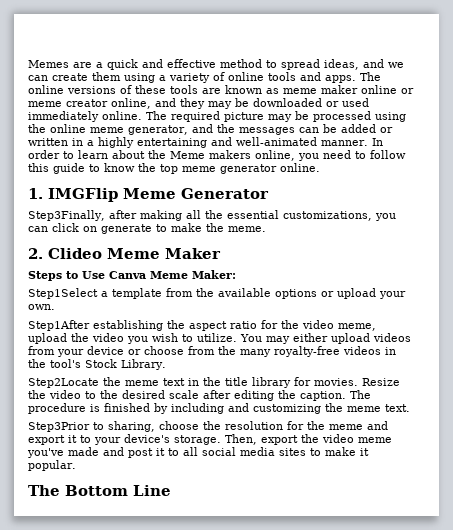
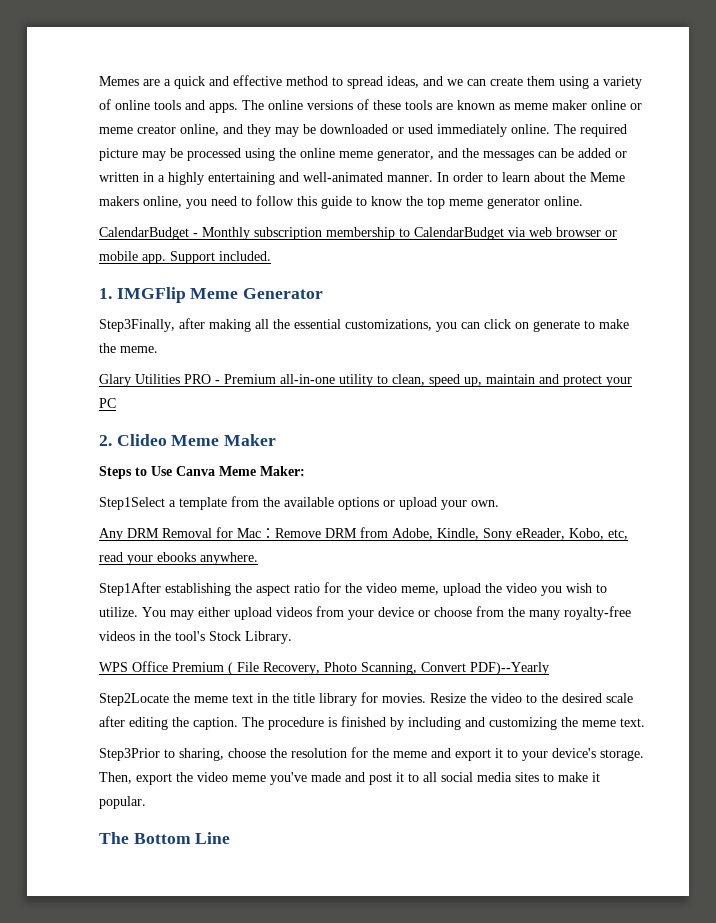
(320, 167) none -> [99,227,617,240] [99,251,271,264] // CalendarBudget - Monthly subscription membership to CalendarBudget via web browser or mobile app. Support included.
(266, 229) none -> [99,374,632,387] [99,398,116,408] // Glary Utilities PRO - Premium all-in-one utility to clean, speed up, maintain and protect your PC
(55, 307) none -> [99,527,628,541] [99,552,258,565] // Any DRM Removal for Mac：Remove DRM from Adobe, Kindle, Sony eReader, Kobo, etc, read your ebooks anywhere.
(166, 364) none -> [99,661,549,675] // WPS Office Premium ( File Recovery, Photo Scanning, Convert PDF)--Yearly

